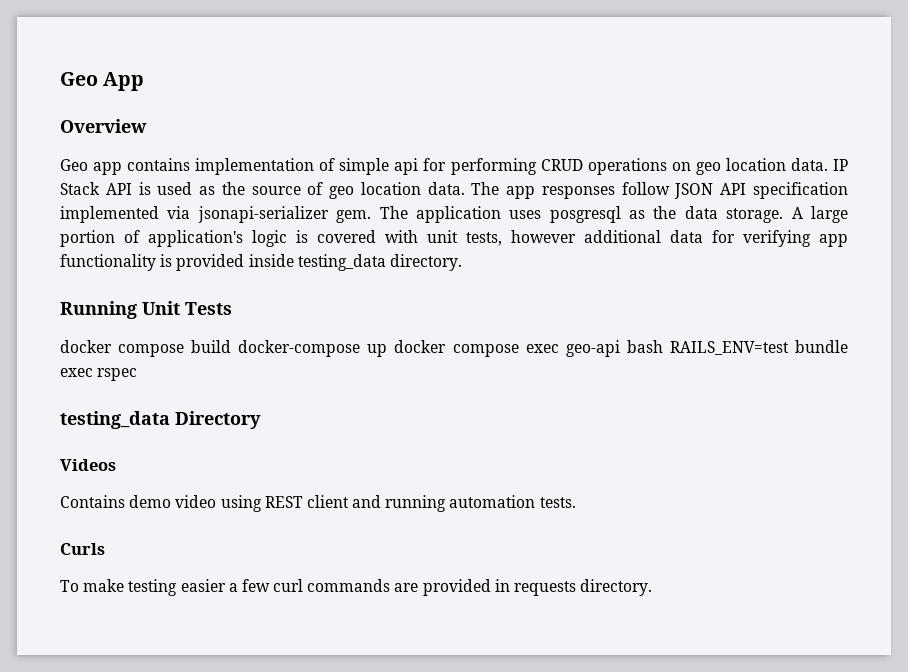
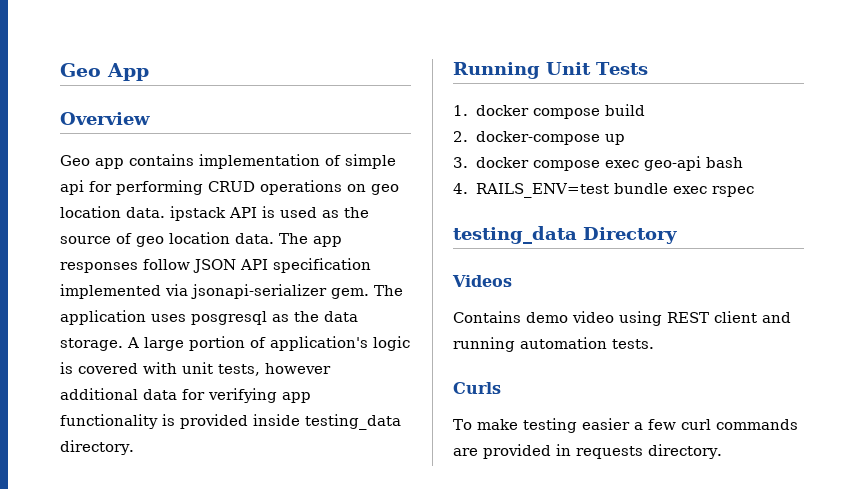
[832,159,848,171] [60,182,100,195] IP Stack -> [170,206,226,221] ipstack
(232, 308) none -> [453,105,468,116] 1.
(232, 346) none -> [453,131,468,142] // 2.
(388, 350) none -> [453,157,468,168] // 3.
(663, 346) none -> [453,183,468,194] // 4.

